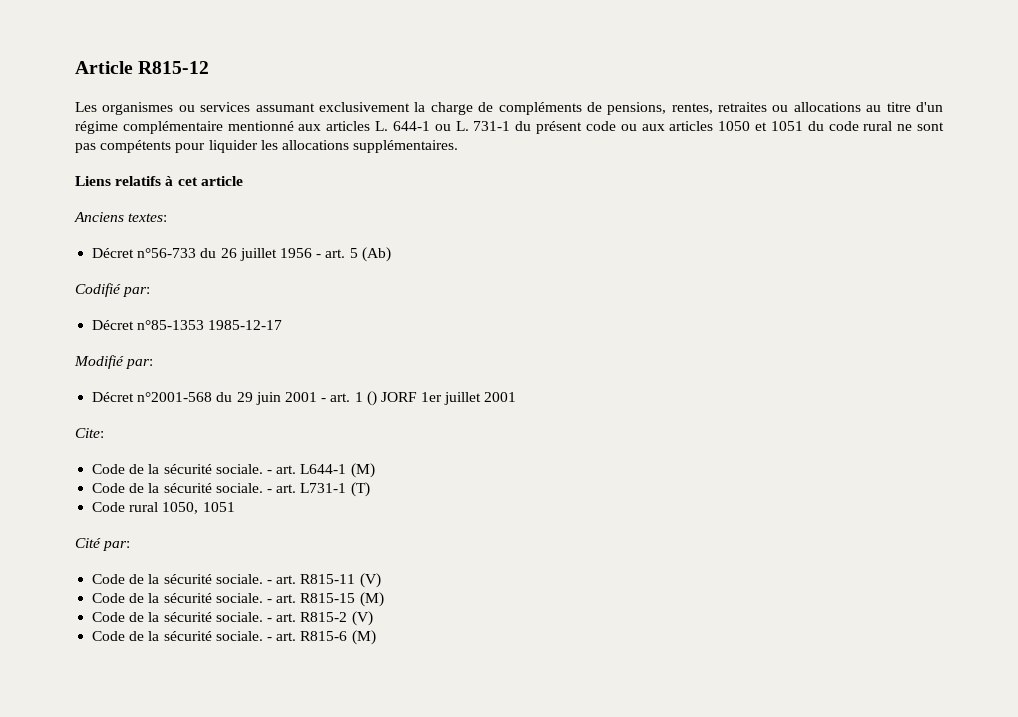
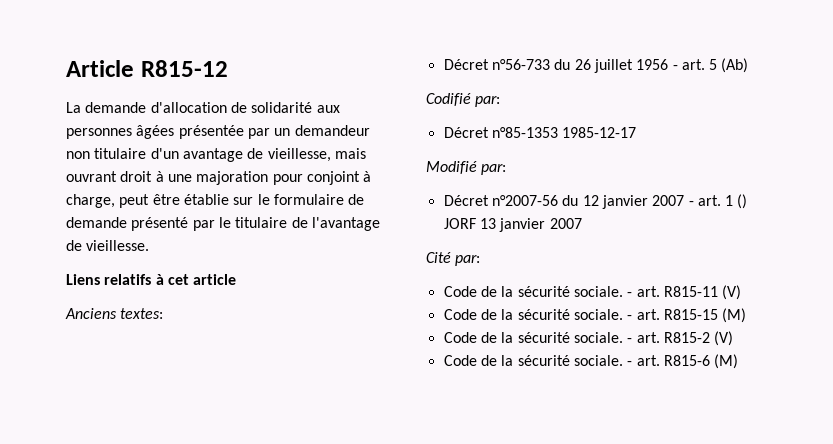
[75,102,944,115] [75,121,945,134] [75,140,459,153] Les organismes ou services assumant exclusivement la charge de compléments de pensions, rentes, retraites ou allocations au titre d'un régime complémentaire mentionné aux articles L. 644-1 ou L. 731-1 du présent code ou aux articles 1050 et 1051 du code rural ne sont pas compétents pour liquider les allocations supplémentaires. -> [66,102,340,113] [66,125,370,139] [66,148,366,162] [66,171,372,185] [66,194,365,208] [66,217,380,231] [66,240,150,251] La demande d'allocation de solidarité aux personnes âgées présentée par un demandeur non titulaire d'un avantage de vieillesse, mais ouvrant droit à une majoration pour conjoint à charge, peut être établie sur le formulaire de demande présenté par le titulaire de l'avantage de vieillesse.
[137,392,317,405] n°2001-568 du 29 juin 2001 -> [491,195,685,209] n°2007-56 du 12 janvier 2007
[421,392,517,405] [75,428,104,438] [92,463,375,478] [92,482,370,497] [92,502,235,514] 1er juillet 2001 // Cite: // Code de la sécurité sociale. - art. L644-1 (M) // Code de la sécurité sociale. - art. L731-1 (T) // Code rural 1050, 1051 -> [479,218,582,232] 13 janvier 2007

